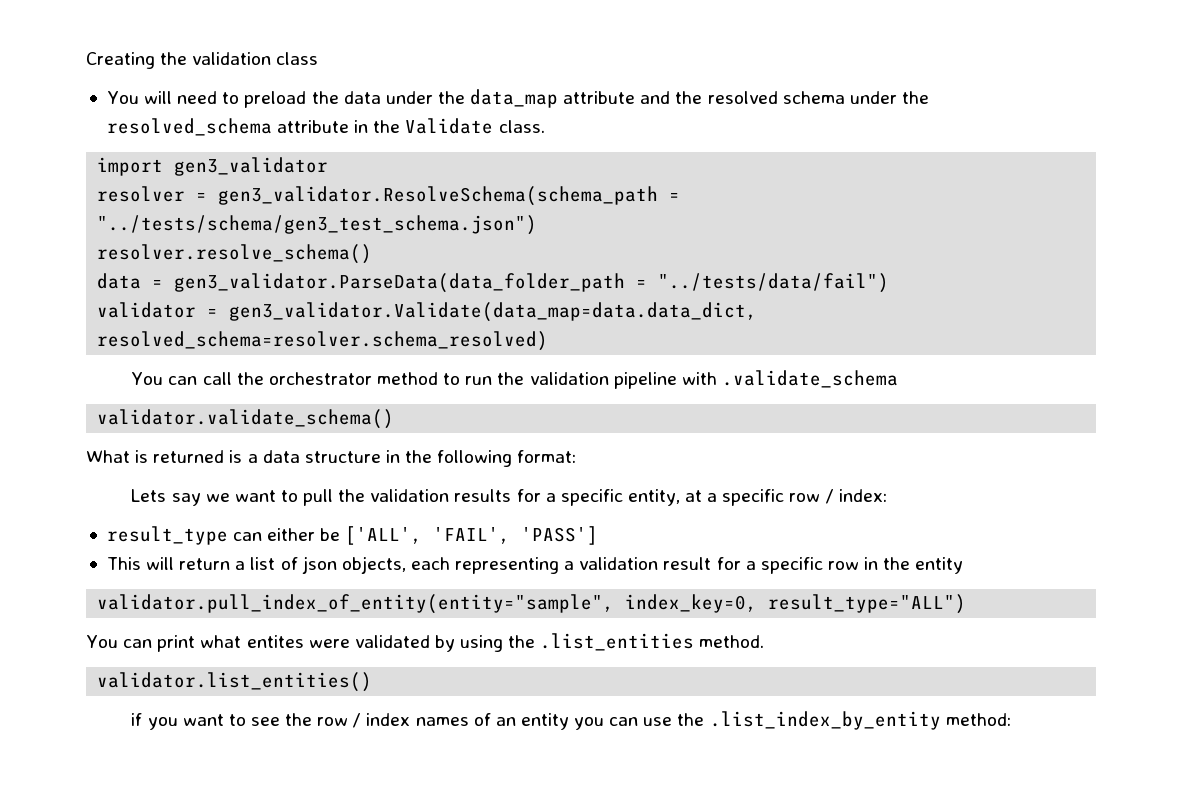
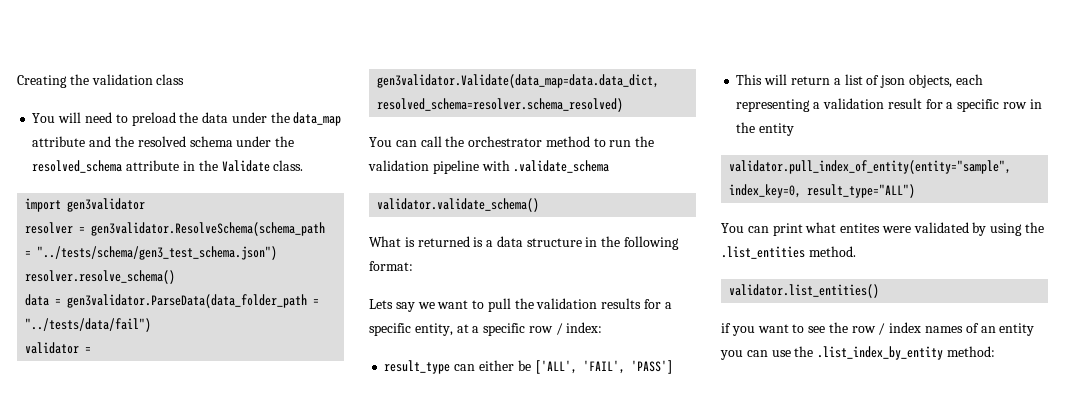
[174,157,329,176] gen3_validator -> [67,198,146,212] gen3validator
[218,186,659,206] gen3_validator.ResolveSchema(schema_path -> [91,222,326,236] gen3validator.ResolveSchema(schema_path
[174,273,626,293] gen3_validator.ParseData(data_folder_path -> [67,294,308,308] gen3validator.ParseData(data_folder_path
[229,302,758,322] gen3_validator.Validate(data_map=data.data_dict, -> [377,74,660,88] gen3validator.Validate(data_map=data.data_dict,

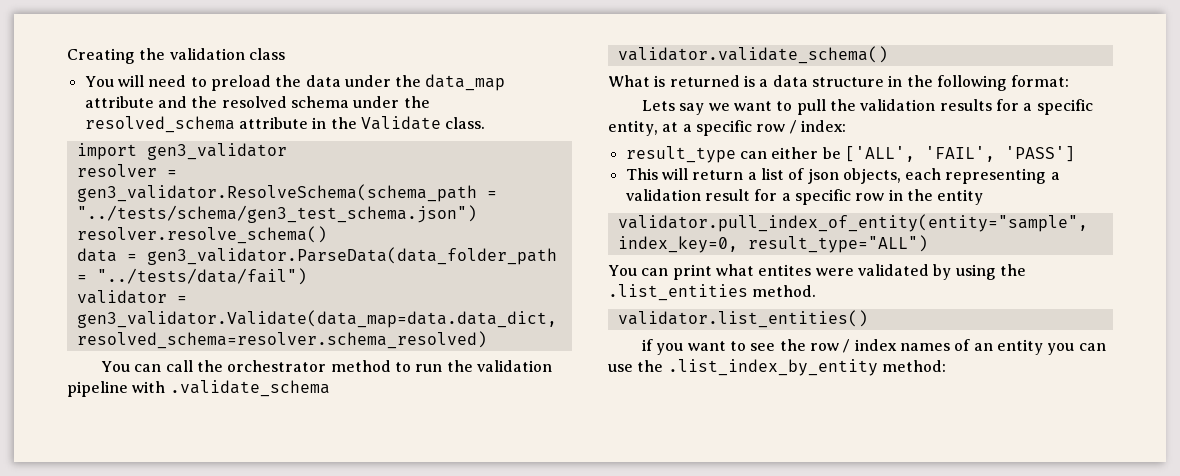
[67,198,146,212] gen3validator -> [146,143,287,160] gen3_validator
[91,222,326,236] gen3validator.ResolveSchema(schema_path -> [76,184,477,202] gen3_validator.ResolveSchema(schema_path
[67,294,308,308] gen3validator.ParseData(data_folder_path -> [146,247,557,265] gen3_validator.ParseData(data_folder_path
[377,74,660,88] gen3validator.Validate(data_map=data.data_dict, -> [76,310,557,328] gen3_validator.Validate(data_map=data.data_dict,

